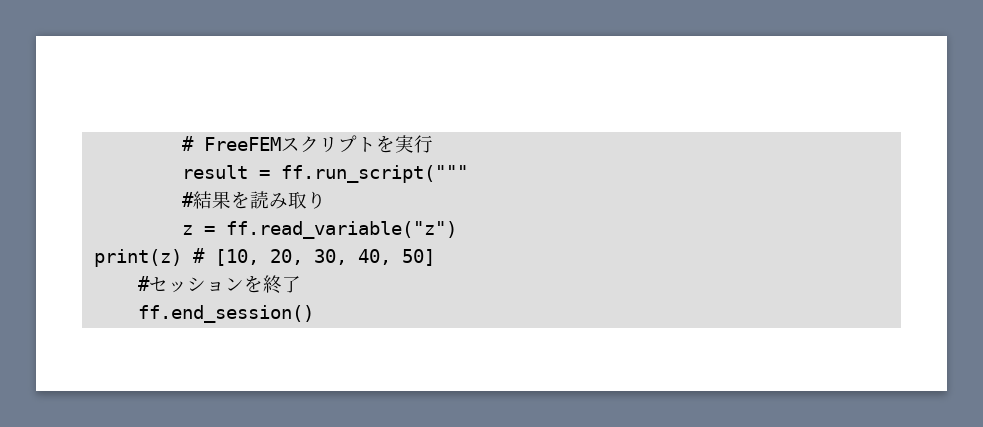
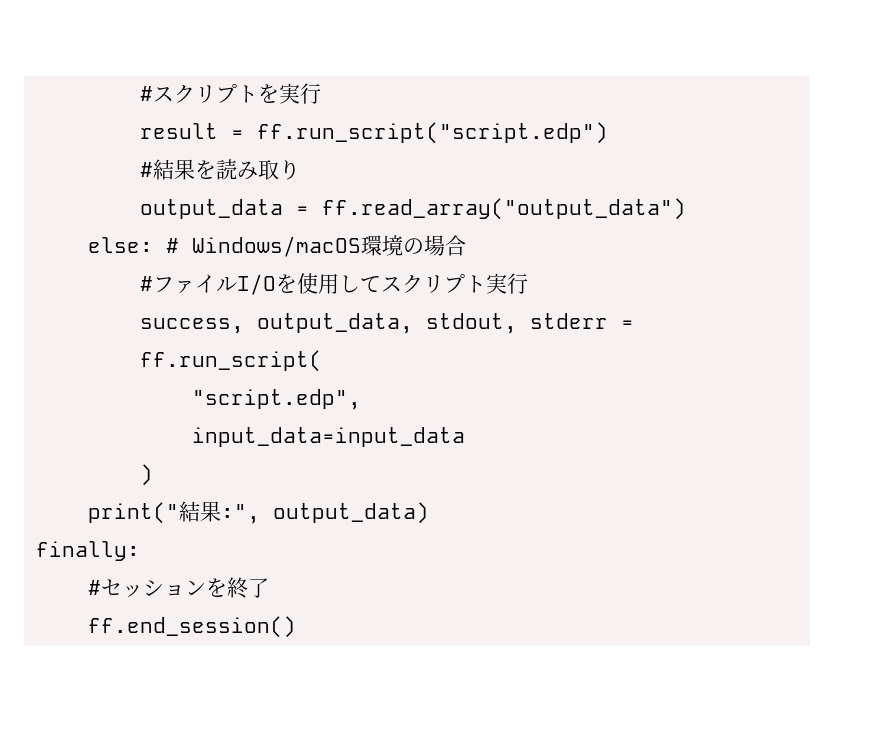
[182,136,281,151] # FreeFEM -> [140,86,153,101] #
[281,165,468,183] ff.run_script(""" -> [257,122,608,144] ff.run_script("script.edp")
[182,221,457,239] [94,248,435,267] z = ff.read_variable("z") // print(z) # [10, 20, 30, 40, 50] -> [140,198,686,220] [88,235,466,257] [140,273,528,295] [140,313,634,334] [140,350,322,372] [192,389,361,410] [192,427,465,447] [140,464,153,486] [88,501,429,524] [36,541,140,561] output_data = ff.read_array("output_data") // else: # Windows/macOS環境の場合 // #ファイルI/Oを使用してスクリプト実行 // success, output_data, stdout, stderr = ff.run_script( // "script.edp", // input_data=input_data // ) // print("結果:", output_data) // finally:

